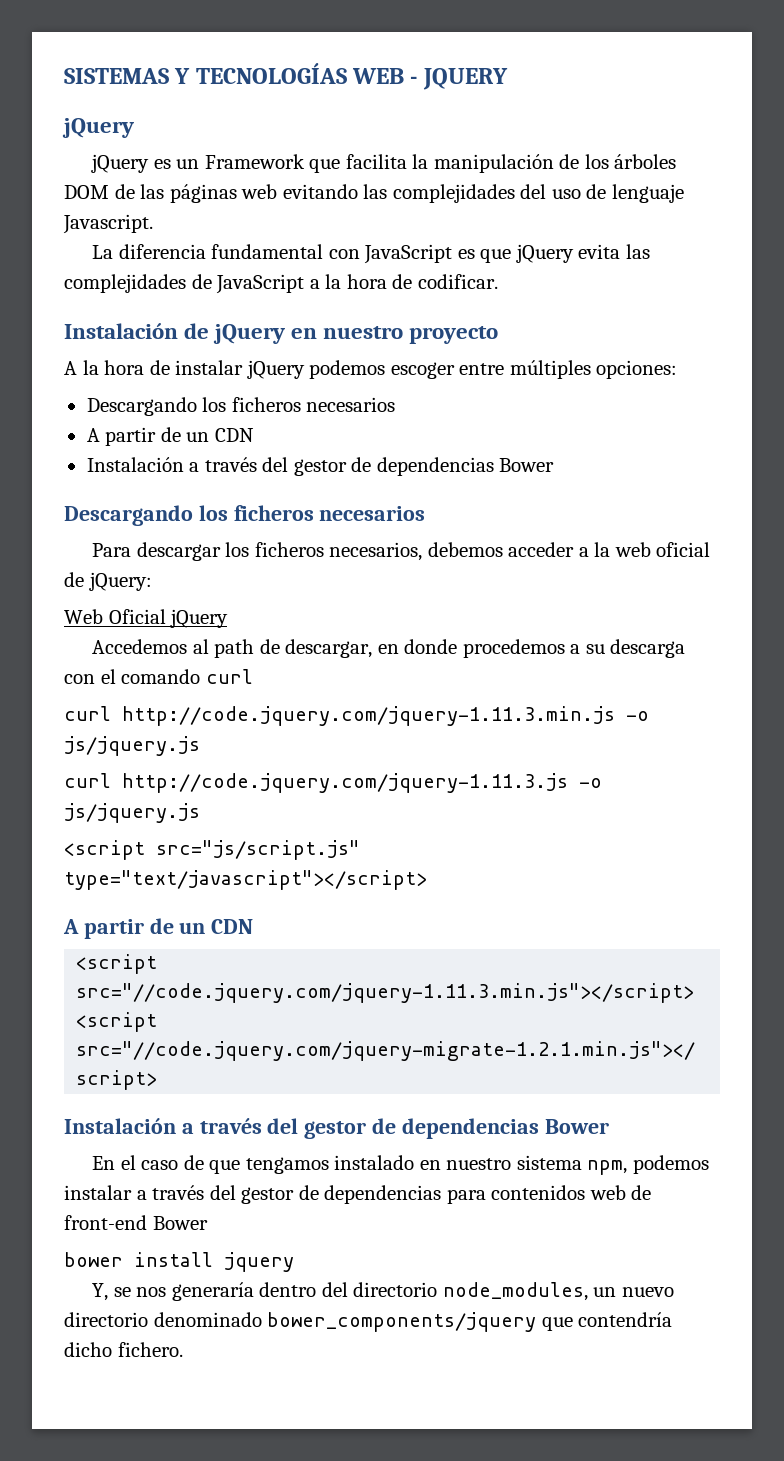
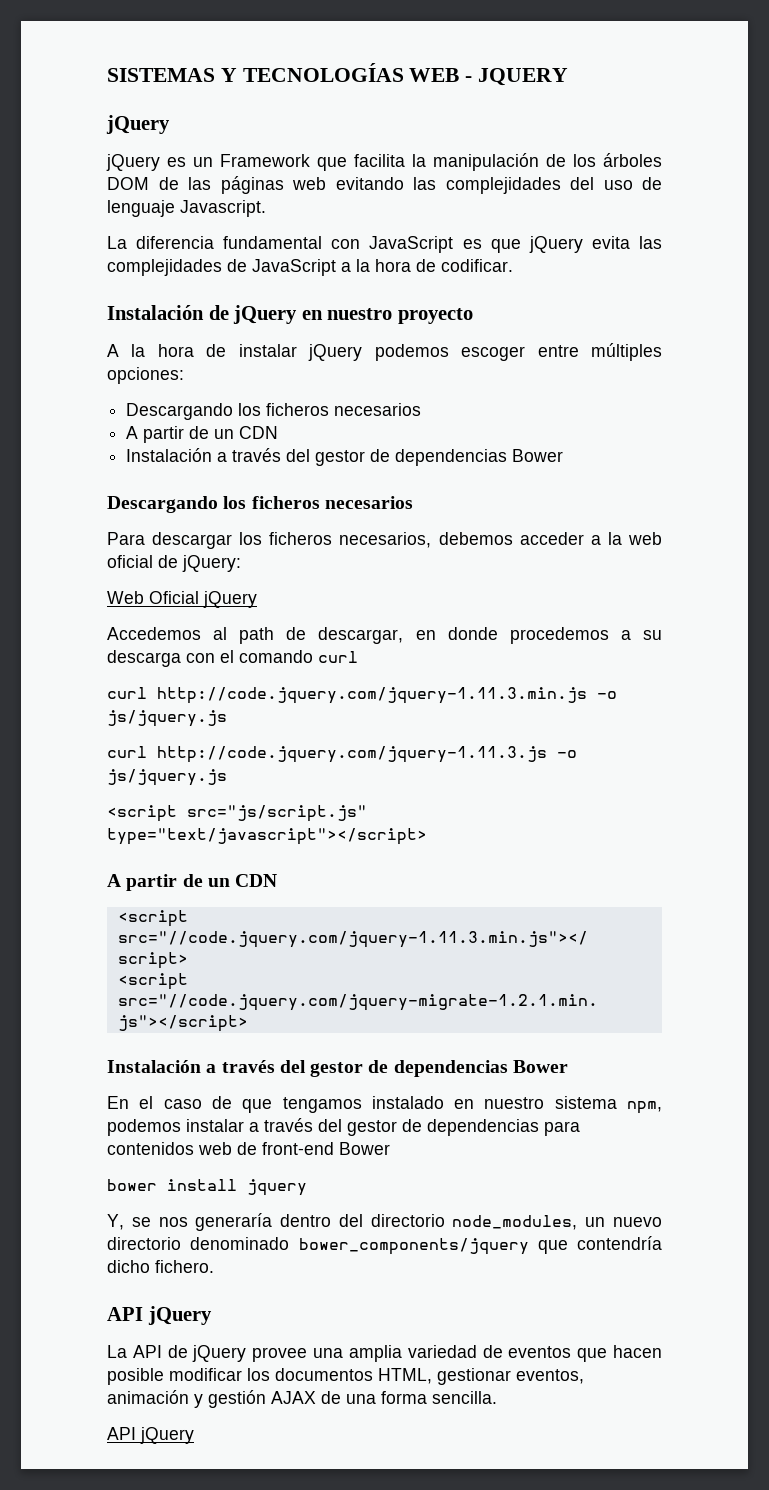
(183, 1349) none -> [107,1306,212,1325] [107,1345,662,1362] [107,1368,584,1385] [107,1390,497,1408] [107,1427,194,1444] // API jQuery // La API de jQuery provee una amplia variedad de eventos que hacen posible modificar los documentos HTML, gestionar eventos, animación y gestión AJAX de una forma sencilla. // API jQuery

